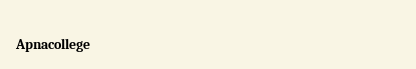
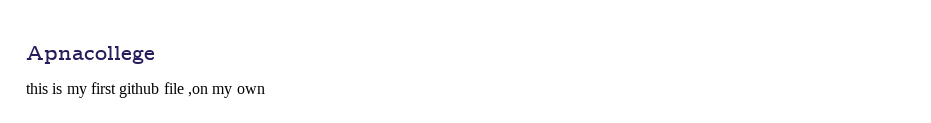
(90, 45) none -> [26,82,265,98] // this is my first github file ,on my own

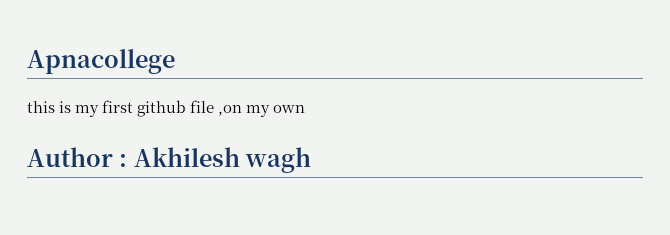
(265, 90) none -> [27,147,312,173] // Author : Akhilesh wagh

